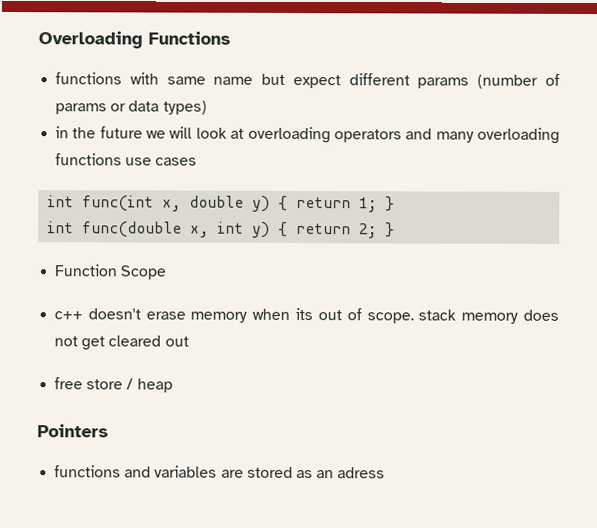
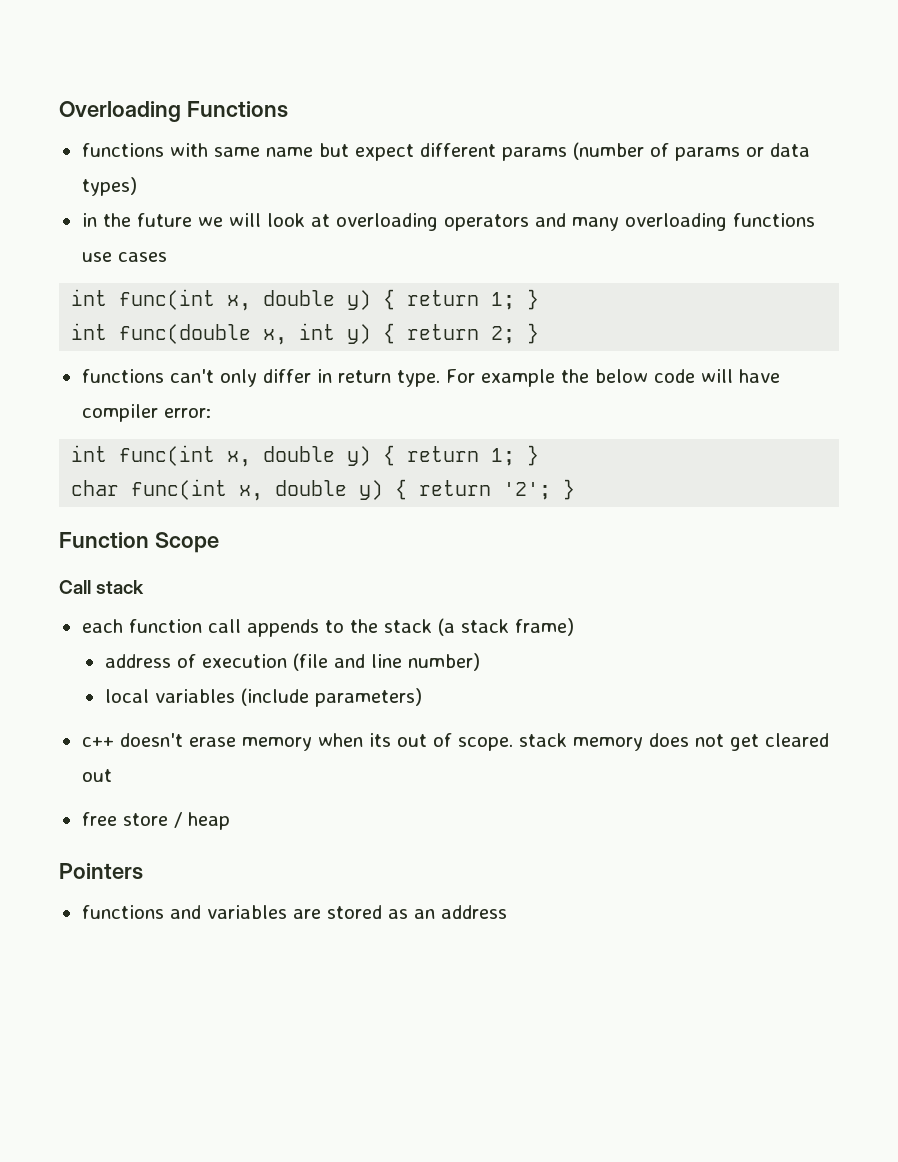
[54,264,167,280] Function Scope -> [81,369,780,387] [81,404,211,422] [71,445,540,467] [71,479,576,501] [59,532,219,553] [59,580,145,594] [81,618,574,637] [104,653,480,671] [104,688,422,707] functions can't only differ in return type. For example the below code will have compiler error: // int func(int x, double y) { return 1; } // char func(int x, double y) { return '2'; } // Function Scope // Call stack // each function call appends to the stack (a stack frame) // address of execution (file and line number) // local variables (include parameters)
[337,467,386,479] adress -> [440,905,507,919] address

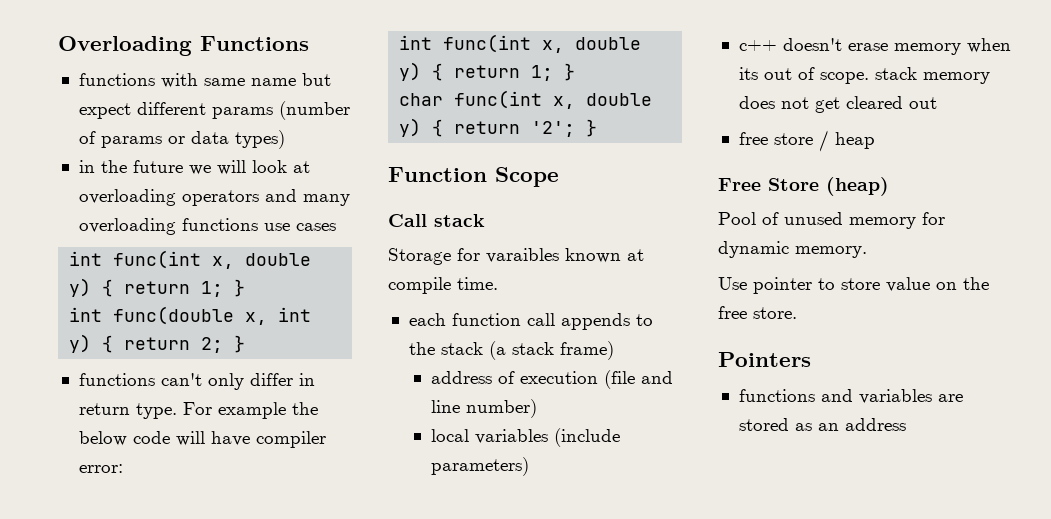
(145, 587) none -> [388,248,644,265] [388,277,498,294] // Storage for varaibles known at compile time.
(230, 821) none -> [718,177,889,196] [718,212,945,229] [718,241,867,258] [718,277,989,294] [718,306,797,319] // Free Store (heap) // Pool of unused memory for dynamic memory. // Use pointer to store value on the free store.

